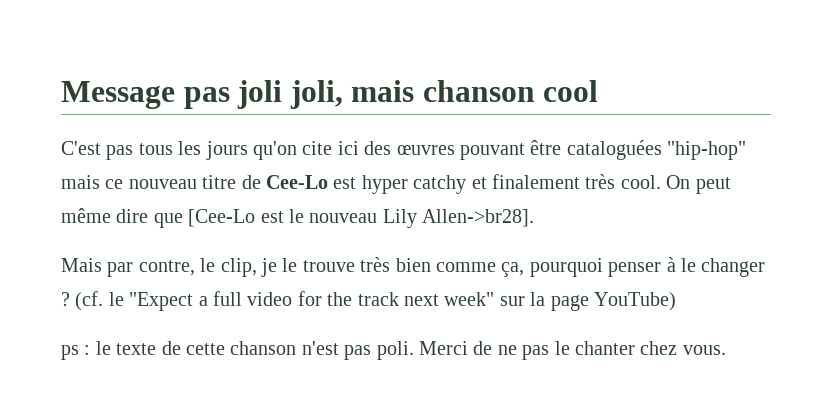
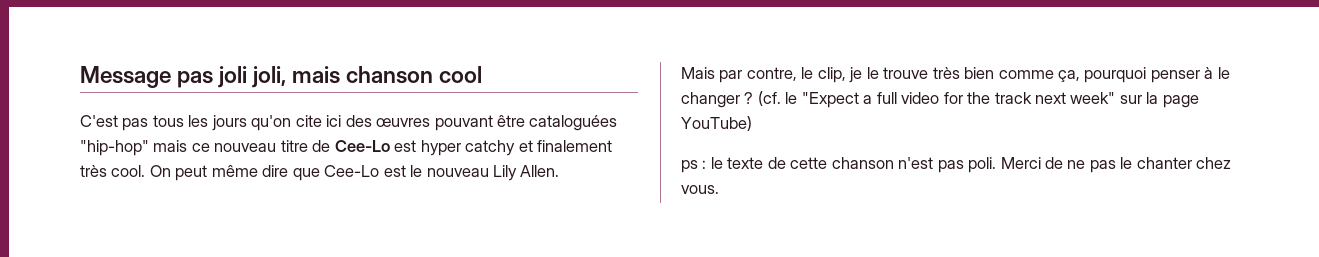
[188,209,256,227] [Cee-Lo -> [324,165,380,177] Cee-Lo
[422,209,535,227] Allen->br28]. -> [520,165,560,177] Allen.

